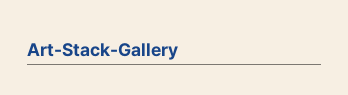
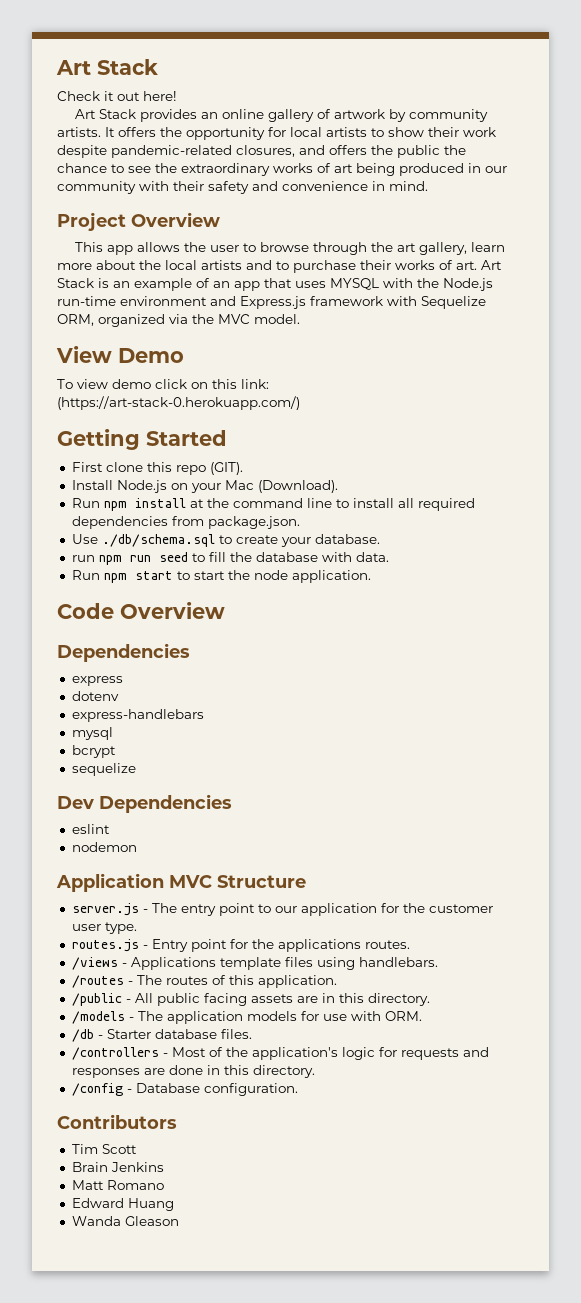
[27,43,178,60] Art-Stack-Gallery -> [56,59,158,75] [57,91,177,101] [74,109,488,122] [57,127,496,140] [57,145,466,158] [57,163,507,176] [57,181,428,194] [57,212,220,231] [74,242,505,255] [57,260,502,273] [57,278,493,291] [57,296,486,309] [57,314,300,327] [56,346,184,363] [57,379,269,389] [57,396,300,410] [57,429,227,450] [71,462,243,475] [71,480,338,493] [71,498,475,511] [71,516,300,529] [71,534,380,547] [71,552,389,565] [71,570,371,583] [57,602,225,619] [57,643,190,662] [71,676,123,686] [71,691,119,701] [71,709,204,722] [71,727,113,740] [71,745,116,758] [71,763,136,776] [57,794,232,813] [71,824,110,834] [71,842,137,852] [56,873,306,892] [71,903,493,916] [71,922,137,934] [71,939,410,952] [71,957,438,970] [71,975,337,988] [71,993,430,1006] [71,1011,422,1024] [71,1029,252,1042] [71,1047,489,1060] [71,1065,315,1078] [71,1083,298,1096] [57,1114,177,1129] [71,1144,137,1154] [71,1162,164,1172] [71,1180,164,1190] [71,1198,174,1211] [71,1216,179,1226] Art Stack // Check it out here! // Art Stack provides an online gallery of artwork by community artists. It offers the opportunity for local artists to show their work despite pandemic-related closures, and offers the public the chance to see the extraordinary works of art being produced in our community with their safety and convenience in mind. // Project Overview // This app allows the user to browse through the art gallery, learn more about the local artists and to purchase their works of art. Art Stack is an example of an app that uses MYSQL with the Node.js run-time environment and Express.js framework with Sequelize ORM, organized via the MVC model. // View Demo // To view demo click on this link: (https://art-stack-0.herokuapp.com/) // Getting Started // First clone this repo (GIT). // Install Node.js on your Mac (Download). // Run npm install at the command line to install all required dependencies from package.json. // Use ./db/schema.sql to create your database. // run npm run seed to fill the database with data. // Run npm start to start the node application. // Code Overview // Dependencies // express // dotenv // express-handlebars // mysql // bcrypt // sequelize // Dev Dependencies // eslint // nodemon // Application MVC Structure // server.js - The entry point to our application for the customer user type. // routes.js - Entry point for the applications routes. // /views - Applications template files using handlebars. // /routes - The routes of this application. // /public - All public facing assets are in this directory. // /models - The application models for use with ORM. // /db - Starter database files. // /controllers - Most of the application's logic for requests and responses are done in this directory. // /config - Database configuration. // Contributors // Tim Scott // Brain Jenkins // Matt Romano // Edward Huang // Wanda Gleason

